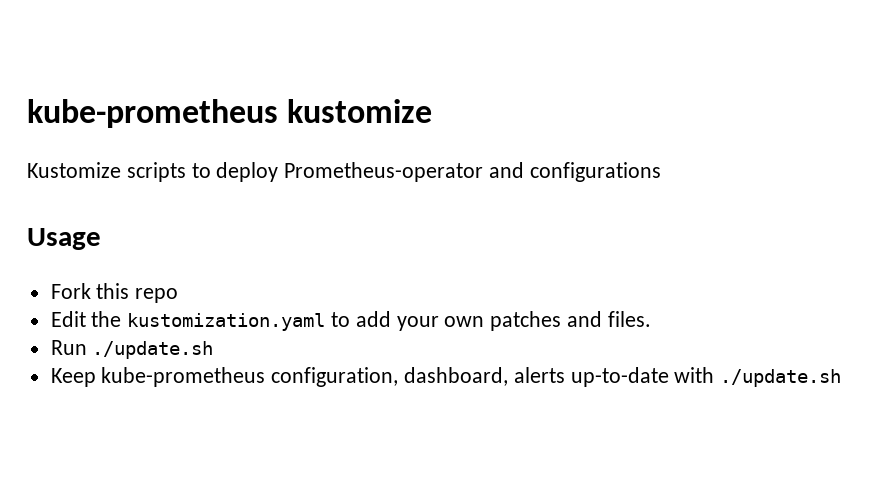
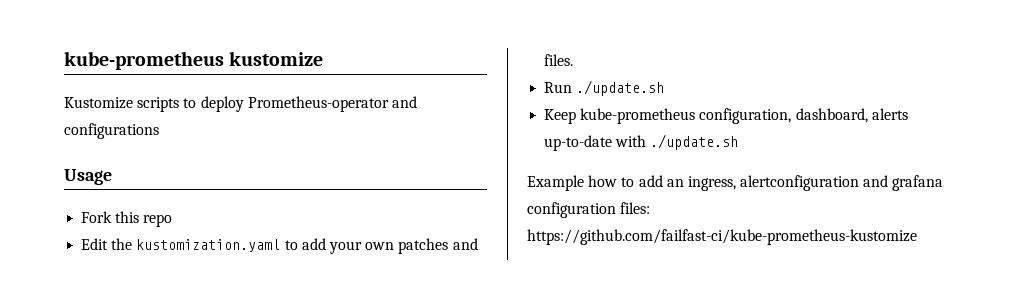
(842, 378) none -> [527,175,944,191] [527,202,651,218] [527,229,917,245] // Example how to add an ingress, alertconfiguration and grafana configuration files: https://github.com/failfast-ci/kube-prometheus-kustomize

